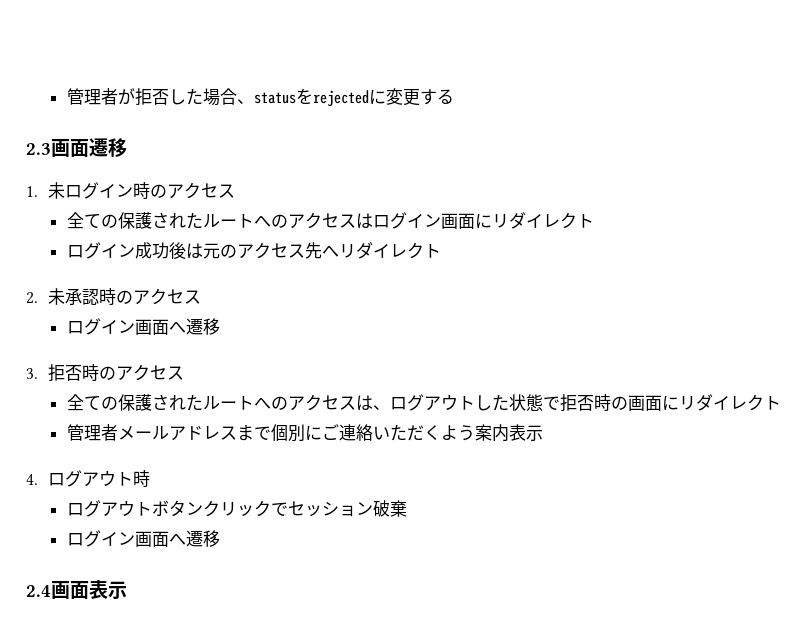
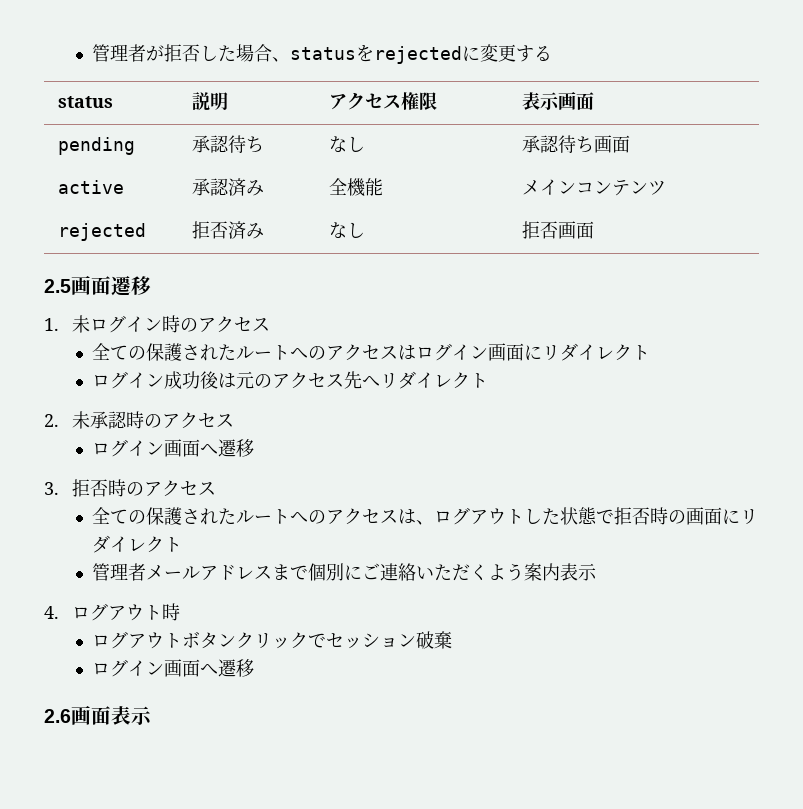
[26,143,51,155] // 2.3 -> [58,96,114,108] [192,92,229,111] [329,92,438,110] [522,92,595,110] [58,137,136,155] [192,135,265,153] [329,136,366,153] [522,135,631,153] [58,180,125,194] [192,178,265,196] [329,178,384,197] [522,179,667,196] [58,223,147,241] [192,221,265,239] [329,222,366,239] [522,221,595,239] [44,279,71,293] // status | 説明 | アクセス権限 | 表示画面 // pending | 承認待ち | なし | 承認待ち画面 // active | 承認済み | 全機能 | メインコンテンツ // rejected | 拒否済み | なし | 拒否画面 // 2.5
[26,585,51,597] 2.4 -> [44,709,71,723] 2.6

